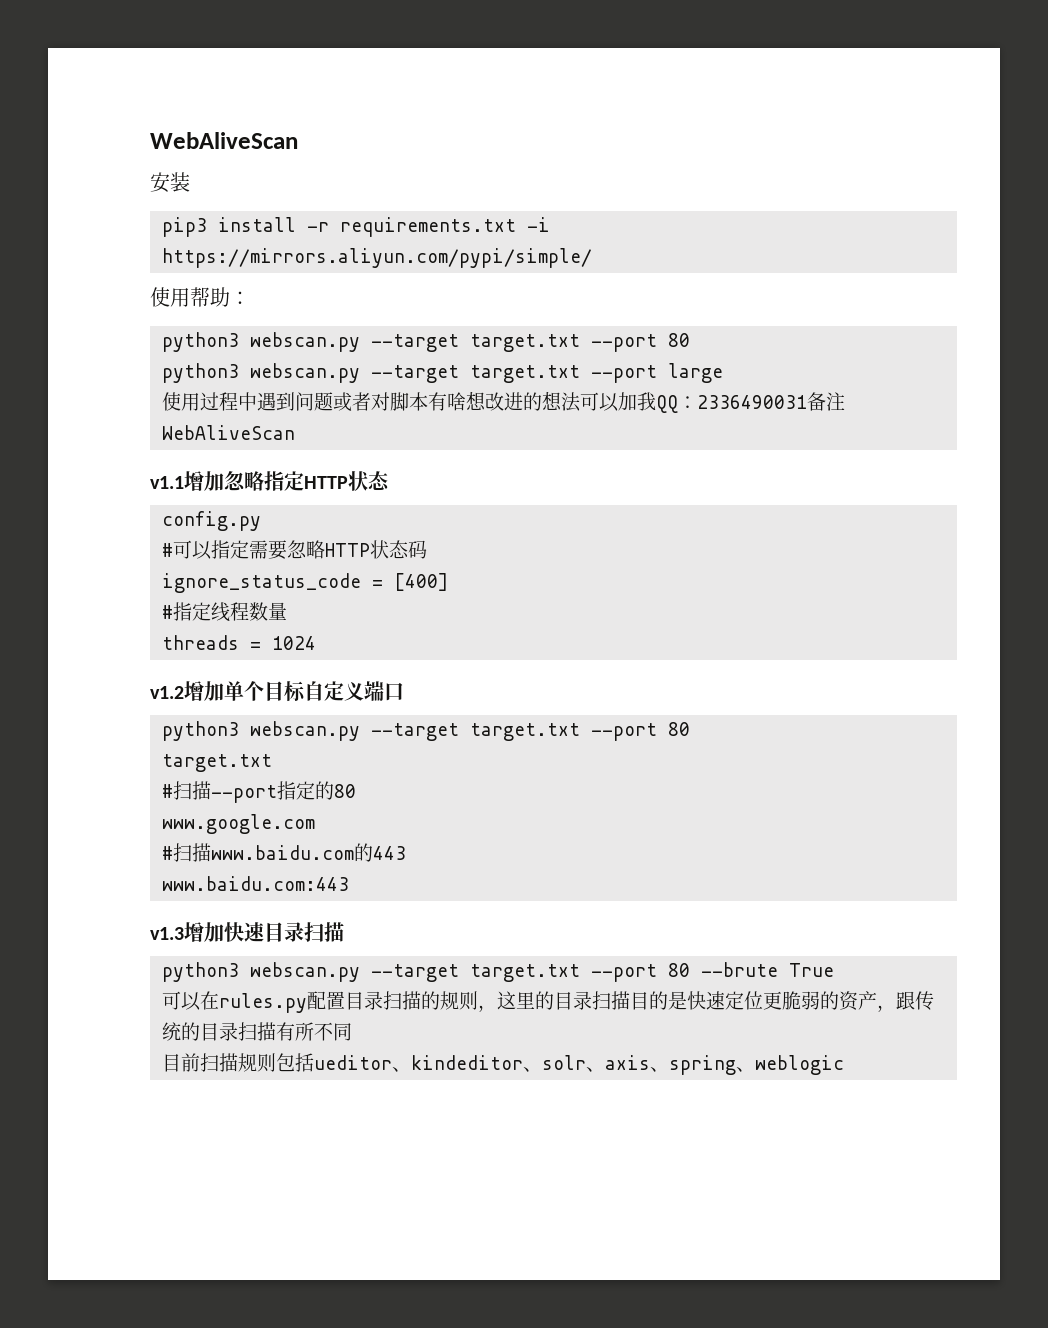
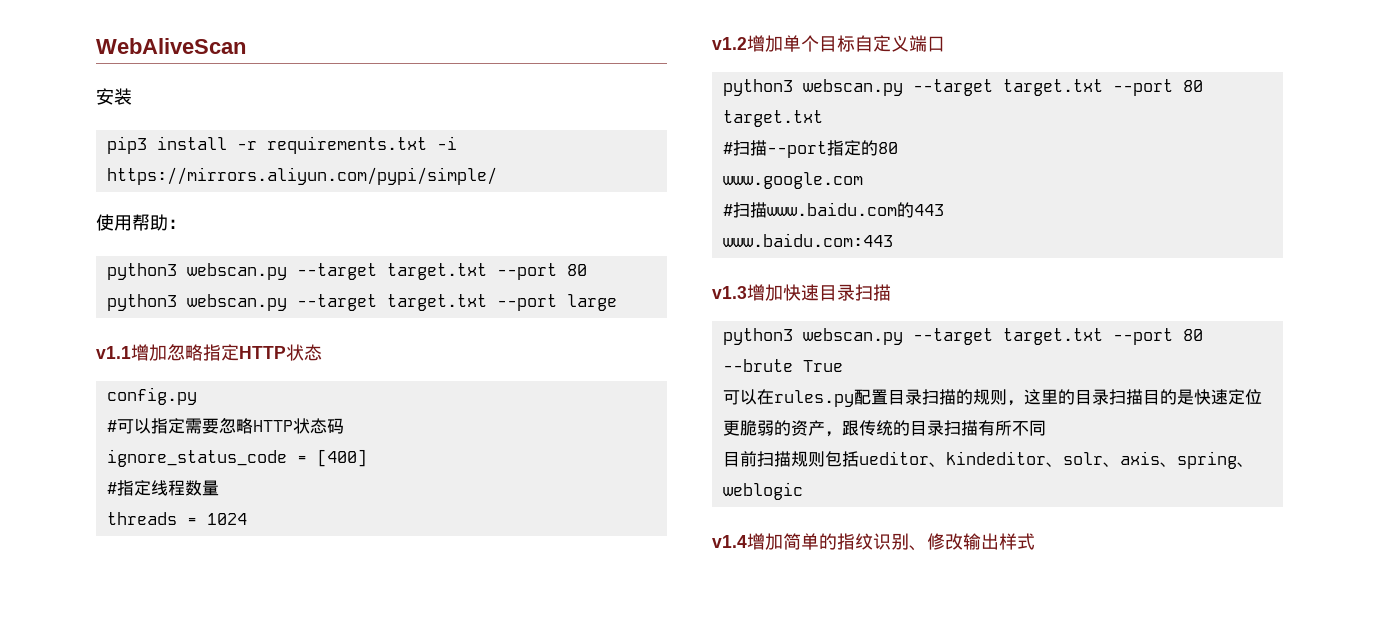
[162,391,845,413] [162,425,295,440] // 使用过程中遇到问题或者对脚本有啥想改进的想法可以加我QQ：2336490031备注WebAliveScan -> (617, 302) none
(844, 1065) none -> [712,533,1035,551] // v1.4增加简单的指纹识别、修改输出样式

